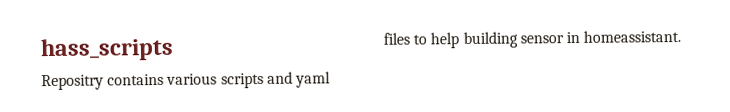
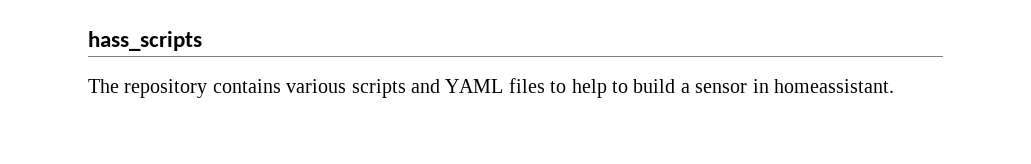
[41,74,104,91] Repositry -> [88,79,208,98] The repository
[294,71,331,88] yaml -> [445,79,504,93] YAML
[462,31,518,49] building -> [611,79,690,93] to build a

